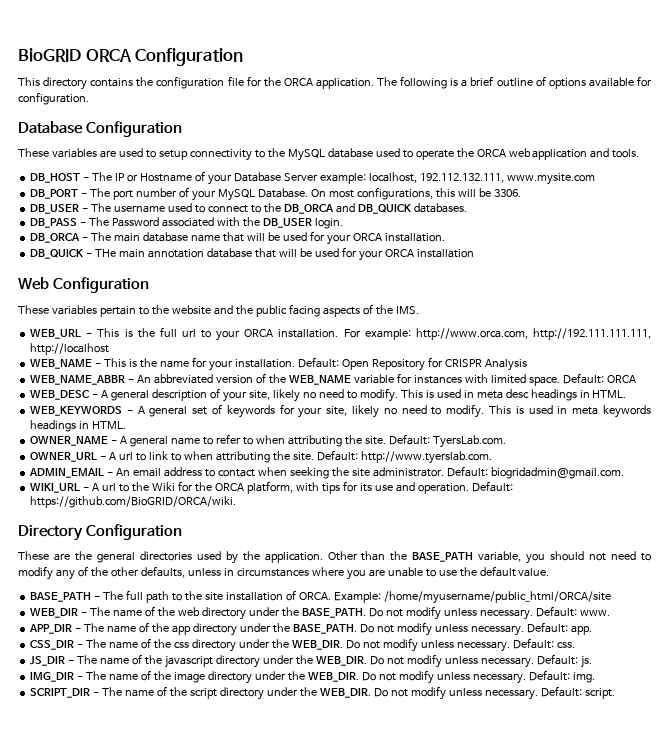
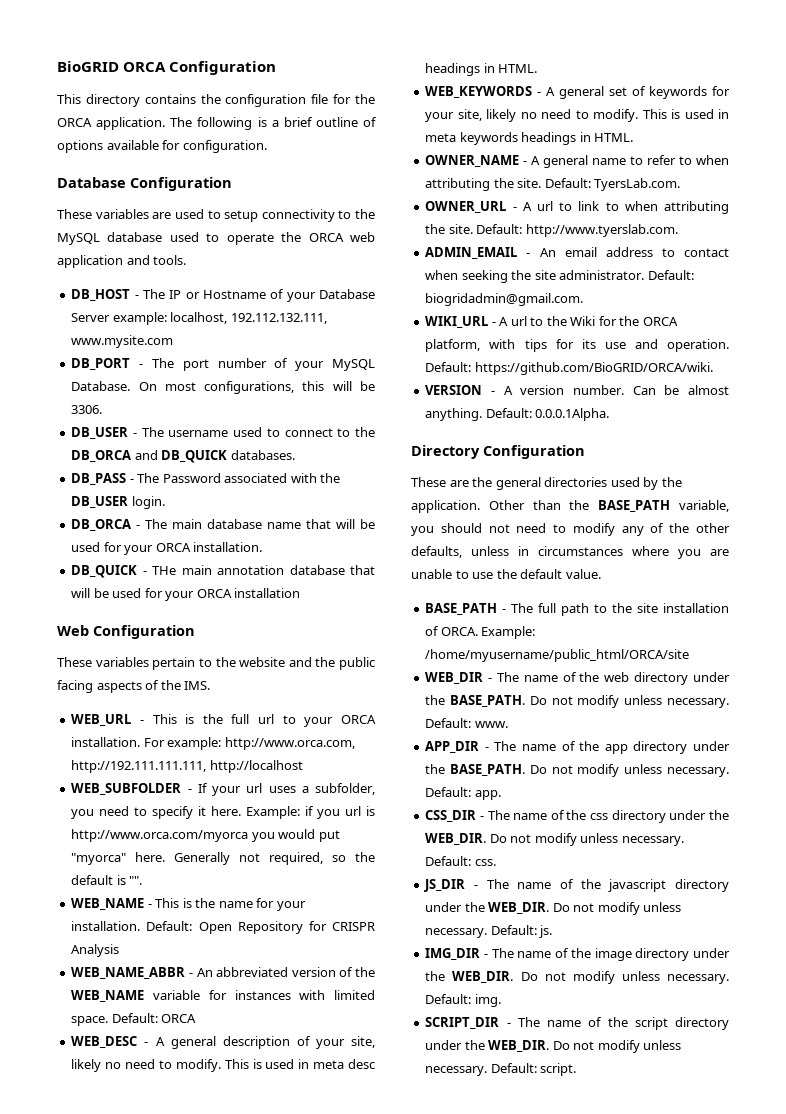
(110, 349) none -> [71,783,375,796] [71,806,375,819] [71,829,340,842] [71,852,375,865] [71,875,143,885] // WEB_SUBFOLDER - If your url uses a subfolder, you need to specify it here. Example: if you url is http://www.orca.com/myorca you would put "myorca" here. Generally not required, so the default is "".
(237, 502) none -> [425,385,729,395] [425,408,610,421] // VERSION - A version number. Can be almost anything. Default: 0.0.0.1Alpha.

